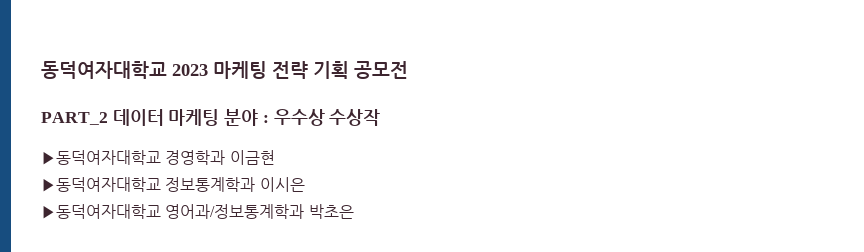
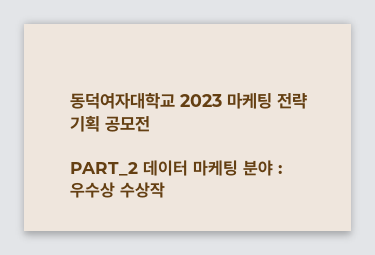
[41,150,275,165] [41,177,305,192] [41,204,354,219] // ▶동덕여자대학교 경영학과 이금현 // ▶동덕여자대학교 정보통계학과 이시은 // ▶동덕여자대학교 영어과/정보통계학과 박초은 -> (165, 190) none

